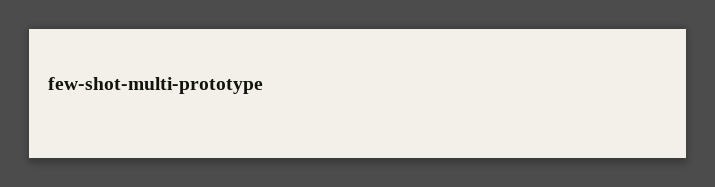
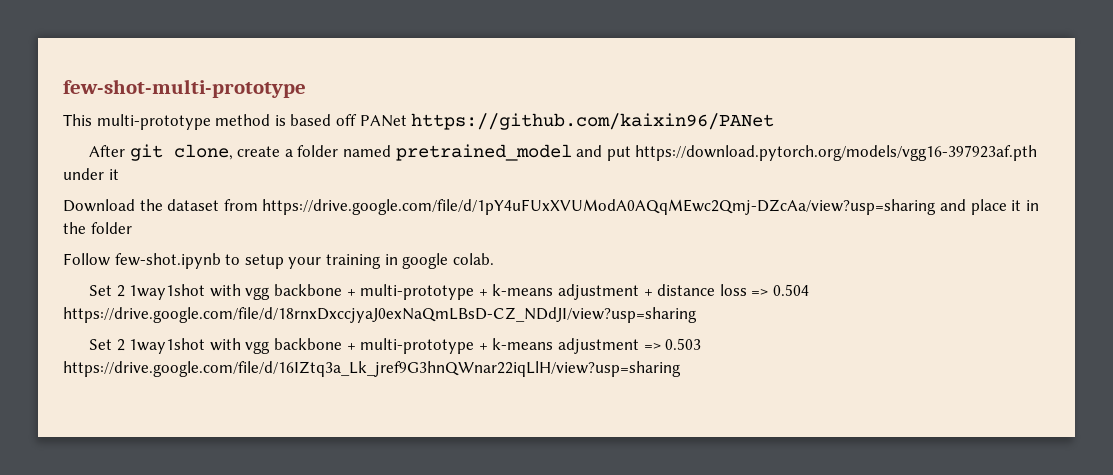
(263, 85) none -> [63,113,775,130] [89,144,1038,161] [63,168,119,180] [63,199,1039,215] [63,222,132,234] [63,253,494,269] [89,284,809,300] [63,307,697,323] [89,338,702,354] [63,361,681,377] // This multi-prototype method is based off PANet https://github.com/kaixin96/PANet // After git clone, create a folder named pretrained_model and put https://download.pytorch.org/models/vgg16-397923af.pth under it // Download the dataset from https://drive.google.com/file/d/1pY4uFUxXVUModA0AQqMEwc2Qmj-DZcAa/view?usp=sharing and place it in the folder // Follow few-shot.ipynb to setup your training in google colab. // Set 2 1way1shot with vgg backbone + multi-prototype + k-means adjustment + distance loss => 0.504 https://drive.google.com/file/d/18rnxDxccjyaJ0exNaQmLBsD-CZ_NDdJI/view?usp=sharing // Set 2 1way1shot with vgg backbone + multi-prototype + k-means adjustment => 0.503 https://drive.google.com/file/d/16IZtq3a_Lk_jref9G3hnQWnar22iqLlH/view?usp=sharing

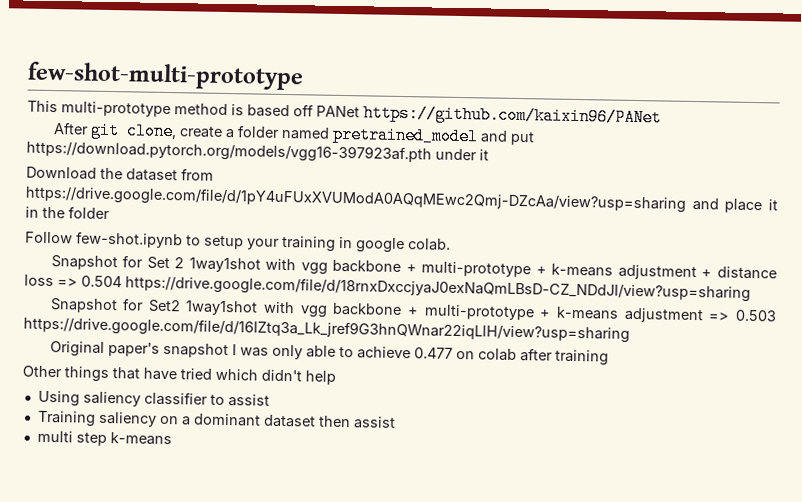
(494, 259) none -> [50,255,144,271] Snapshot for
[89,339,125,351] Set 2 -> [49,298,181,314] Snapshot for Set2
(681, 369) none -> [49,340,609,366] [22,365,336,385] [37,390,270,407] [36,410,396,429] [36,430,172,446] // Original paper's snapshot I was only able to achieve 0.477 on colab after training // Other things that have tried which didn't help // Using saliency classifier to assist // Training saliency on a dominant dataset then assist // multi step k-means

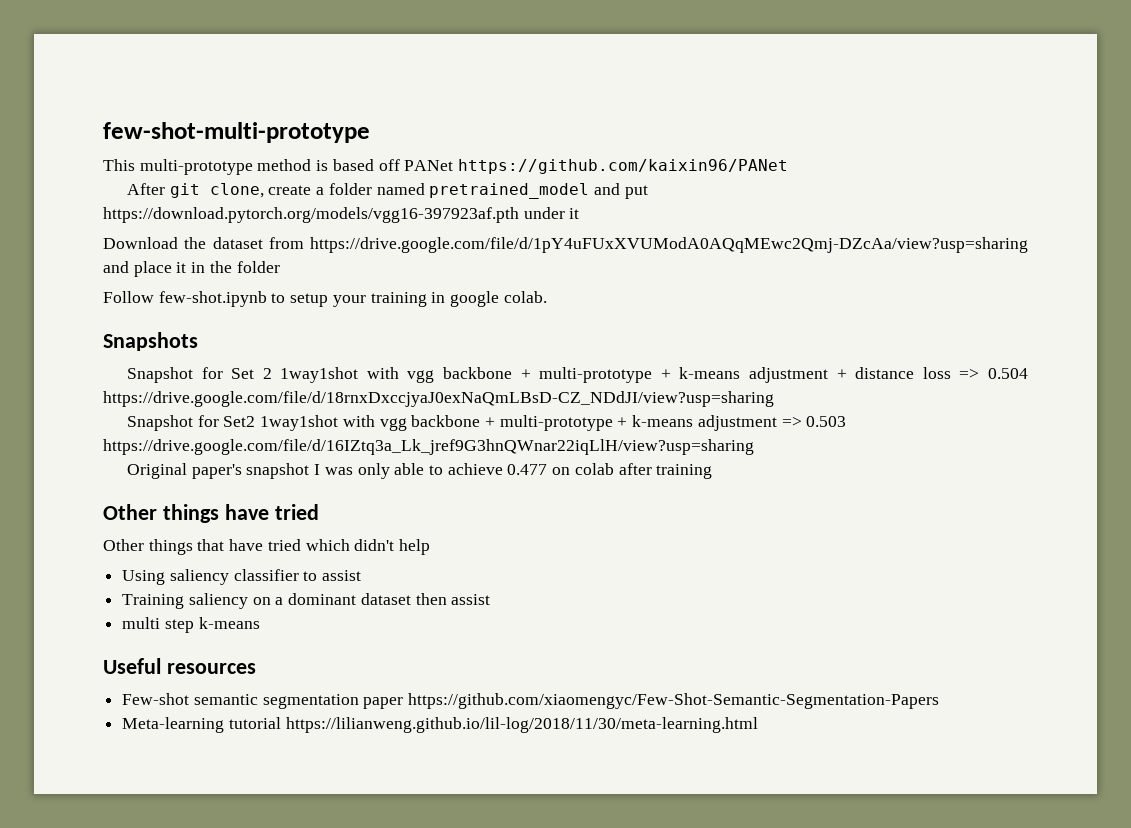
(451, 244) none -> [103,332,198,351] // Snapshots
(609, 357) none -> [103,504,319,523] // Other things have tried
(172, 439) none -> [103,658,256,674] [122,693,940,709] [122,717,758,733] // Useful resources // Few-shot semantic segmentation paper https://github.com/xiaomengyc/Few-Shot-Semantic-Segmentation-Papers // Meta-learning tutorial https://lilianweng.github.io/lil-log/2018/11/30/meta-learning.html

